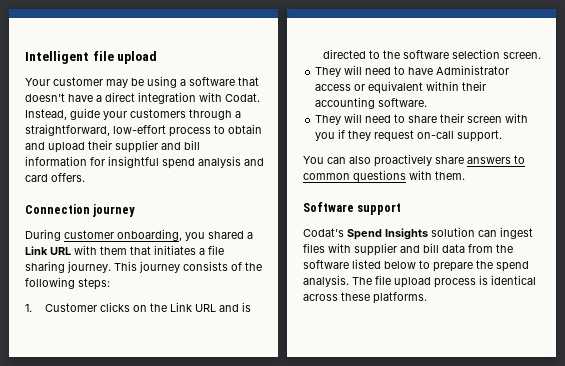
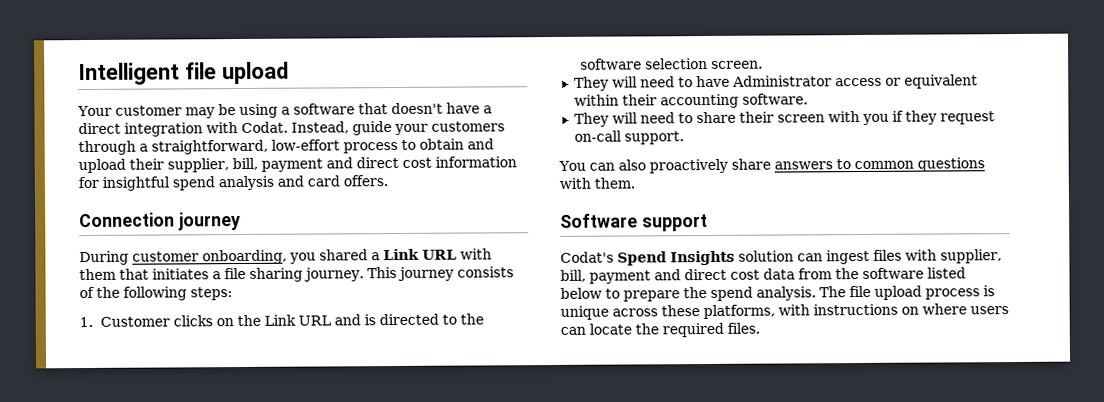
[115,140,200,153] supplier and bill -> [167,156,432,173] supplier, bill, payment and direct cost
[354,243,439,256] supplier and bill -> [940,249,1002,264] [560,268,760,284] supplier, bill, payment and direct cost
[491,275,536,285] identical -> [560,305,609,320] unique
[373,292,427,304] platforms. -> [703,303,1009,320] [560,322,760,338] platforms, with instructions on where users can locate the required files.

